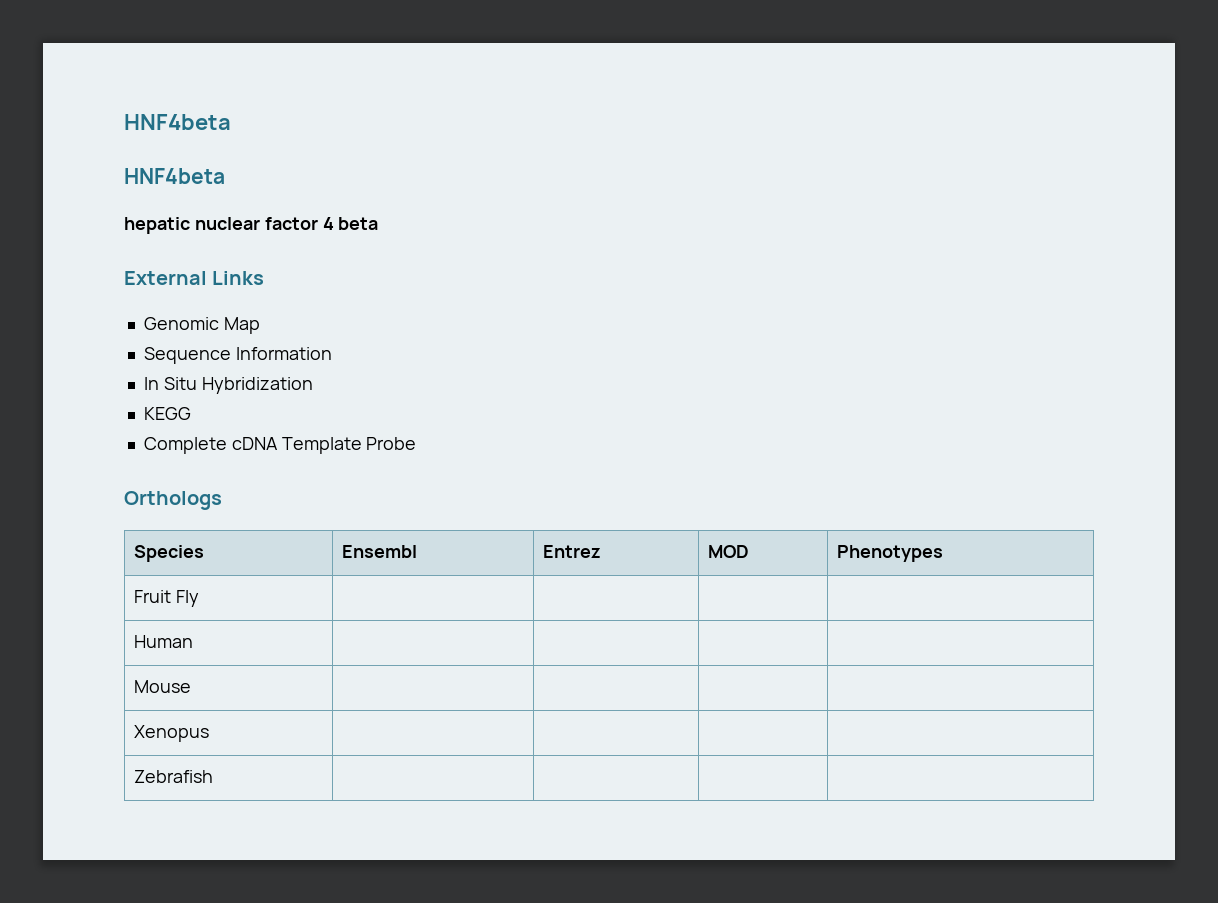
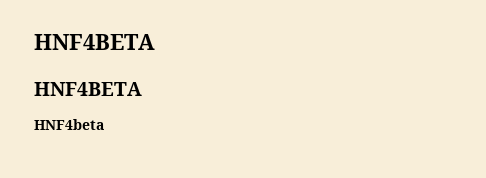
[124,114,231,130] [124,168,225,184] [124,217,379,234] [124,271,265,285] [143,317,260,334] [143,347,332,364] [143,377,313,394] [143,407,191,420] [143,437,417,454] [124,491,222,510] [133,545,204,562] [341,545,417,558] [542,545,601,558] [707,545,749,558] [836,545,943,562] [133,590,199,607] [133,635,193,648] [133,680,191,693] [133,725,209,742] [133,770,213,783] HNF4beta // HNF4beta // hepatic nuclear factor 4 beta // External Links // Genomic Map // Sequence Information // In Situ Hybridization // KEGG // Complete cDNA Template Probe // Orthologs // Species | Ensembl | Entrez | MOD | Phenotypes // Fruit Fly | | | | // Human | | | | // Mouse | | | | // Xenopus | | | | // Zebrafish | | | | -> [34,34,155,50] [34,82,142,96] [34,119,104,130] HNF4BETA // HNF4BETA // HNF4beta

